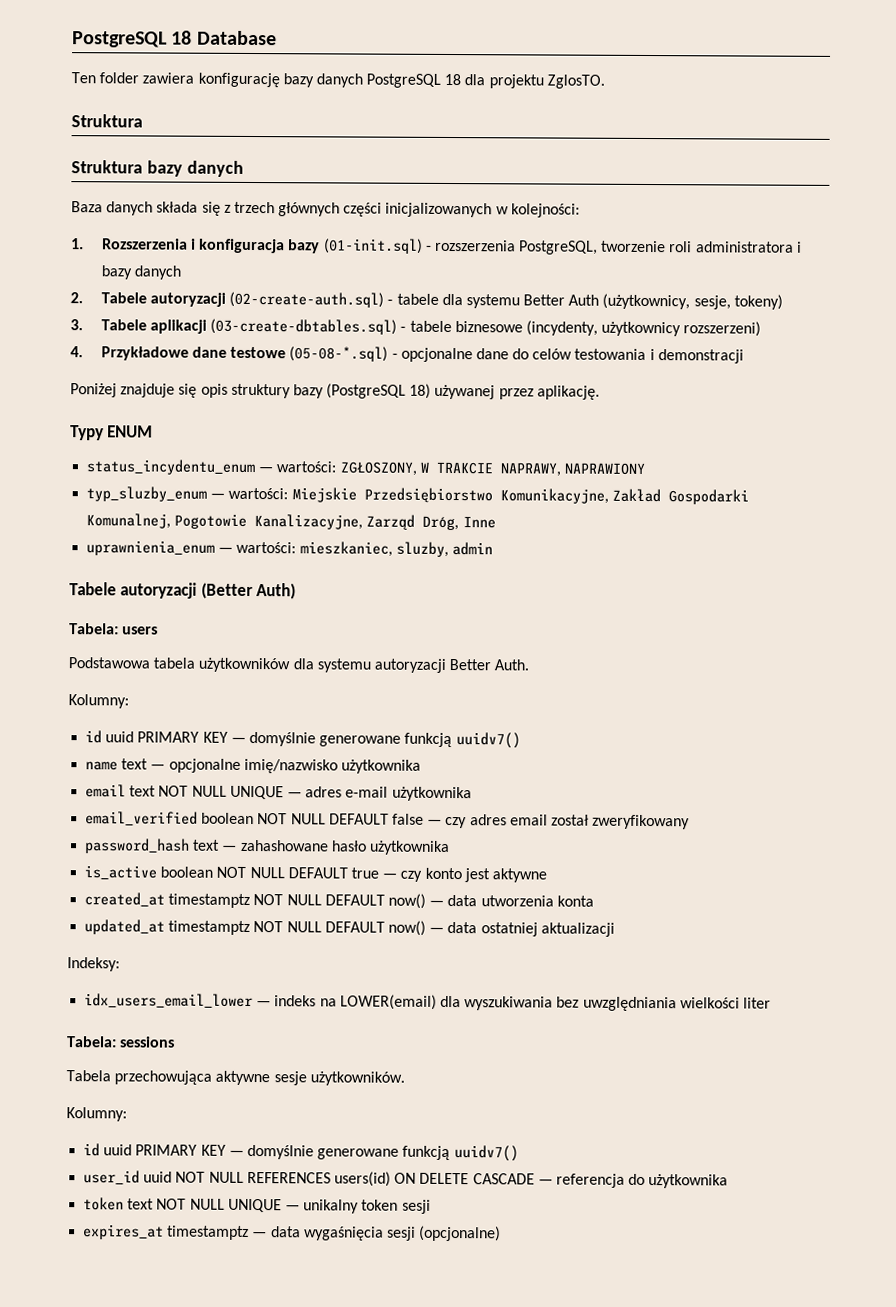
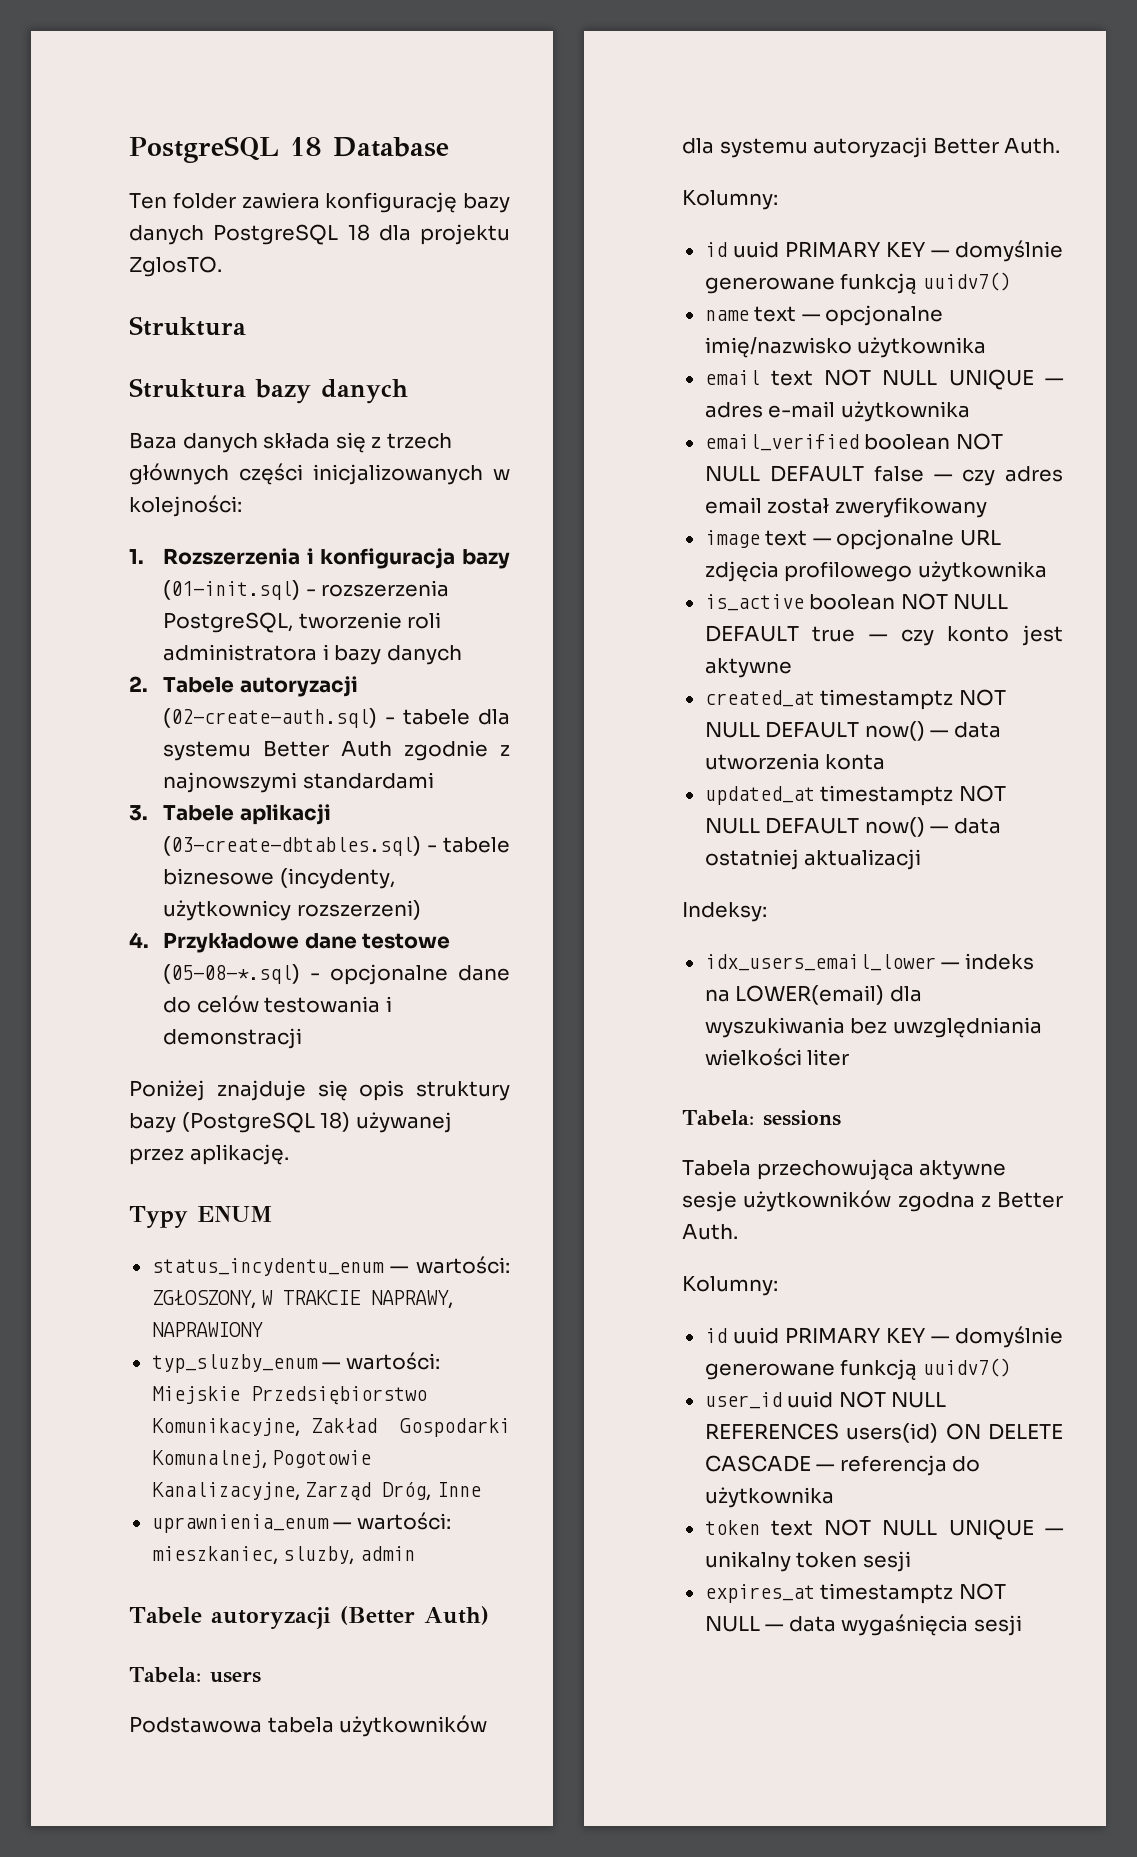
[602,293,783,310] (użytkownicy, sesje, tokeny) -> [404,740,510,761] [163,772,434,793] zgodnie z najnowszymi standardami
[84,838,367,854] password_hash text — zahashowane hasło -> [704,529,1001,550] [704,561,913,582] image text — opcjonalne URL zdjęcia profilowego
[309,1071,405,1086] użytkowników. -> [743,1190,1063,1212] [682,1224,738,1240] użytkowników zgodna z Better Auth.
(250, 1233) none -> [958,1583,1006,1600] [704,1616,760,1632] NOT NULL
[419,1225,502,1242] (opcjonalne) -> (1022, 1625) none

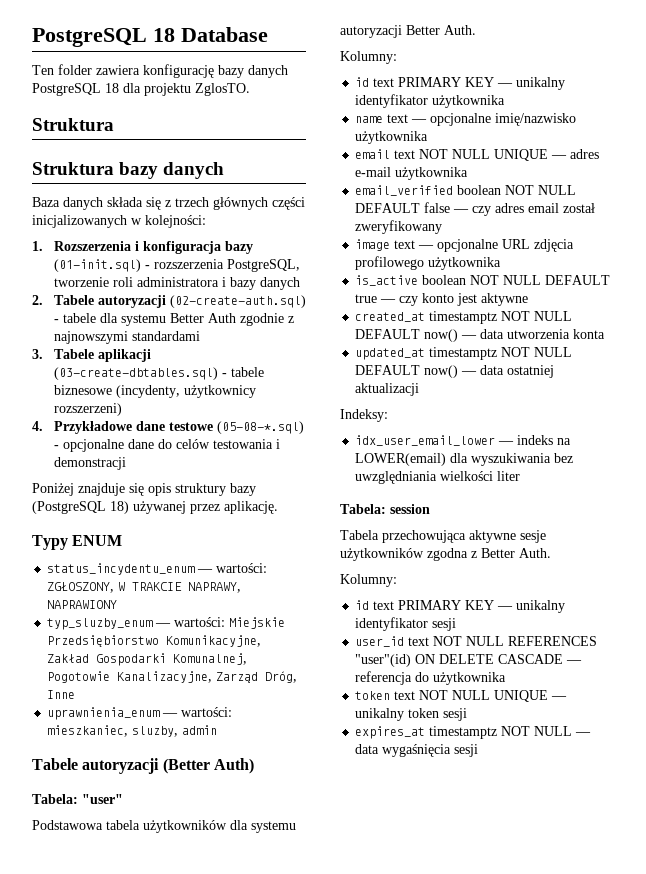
[209,1671,261,1683] users -> [82,794,123,804] "user"
[732,240,1063,262] [704,272,1011,294] uuid PRIMARY KEY — domyślnie generowane funkcją uuidv7() -> [373,77,566,90] [355,94,506,108] text PRIMARY KEY — unikalny identyfikator użytkownika
[704,954,936,971] idx_users_email_lower -> [355,435,496,446] idx_user_email_lower
[762,1110,841,1126] sessions -> [390,504,430,514] session
[732,1326,1063,1348] [704,1358,1011,1380] uuid PRIMARY KEY — domyślnie generowane funkcją uuidv7() -> [373,600,566,613] [355,617,457,631] text PRIMARY KEY — unikalny identyfikator sesji
[787,1391,834,1408] uuid -> [408,637,430,646] text
[846,1423,939,1443] users(id) -> [355,654,412,667] "user"(id)

